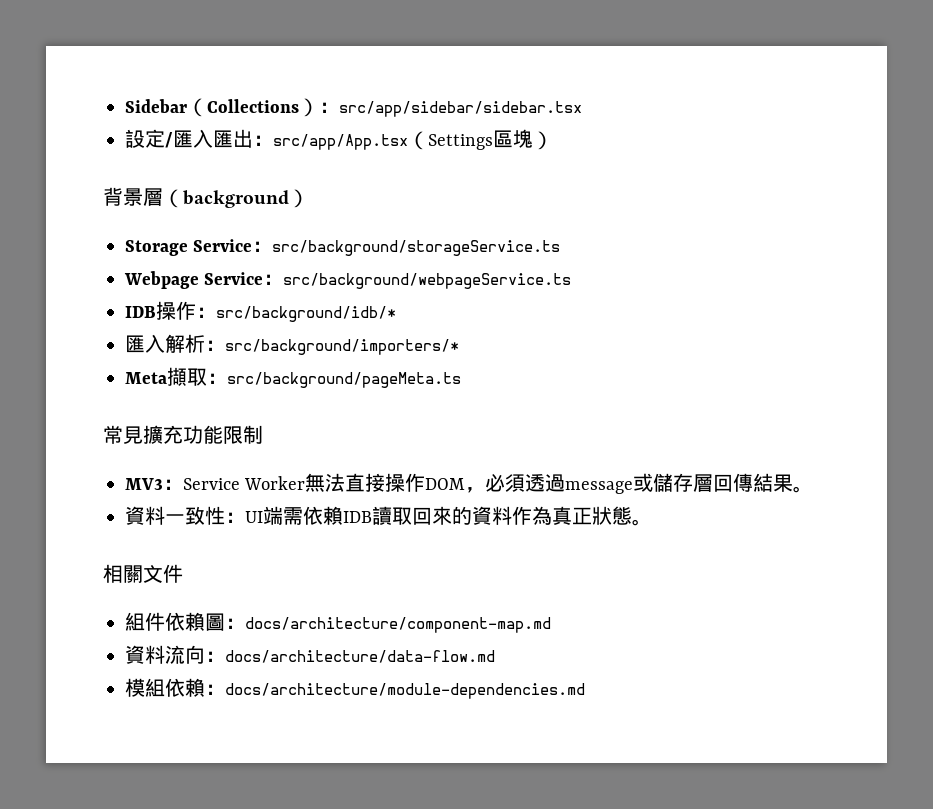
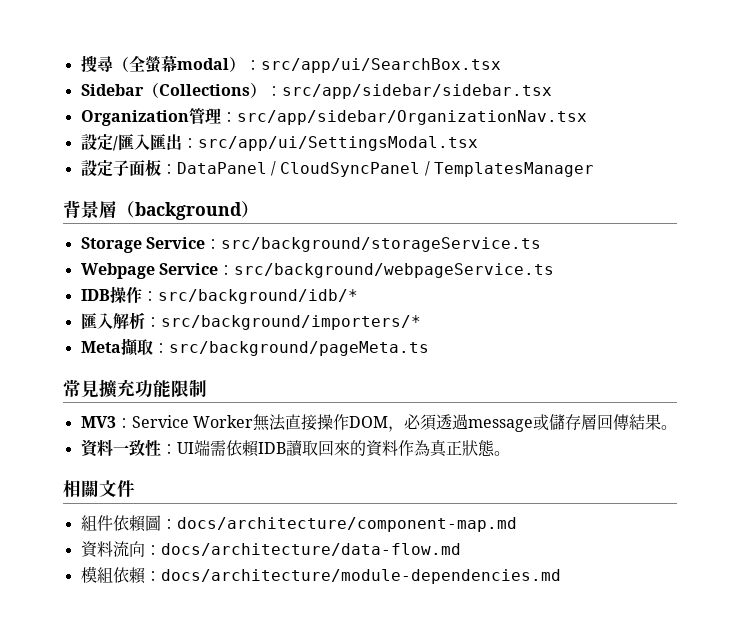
(125, 106) none -> [80,55,501,73] 搜尋（全螢幕modal）：src/app/ui/SearchBox.tsx //
(582, 109) none -> [80,108,587,126] // Organization管理：src/app/sidebar/OrganizationNav.tsx
[273,129,553,150] src/app/App.tsx（Settings區塊） -> [197,136,478,151] [80,160,594,177] src/app/ui/SettingsModal.tsx // 設定子面板：DataPanel / CloudSyncPanel / TemplatesManager

